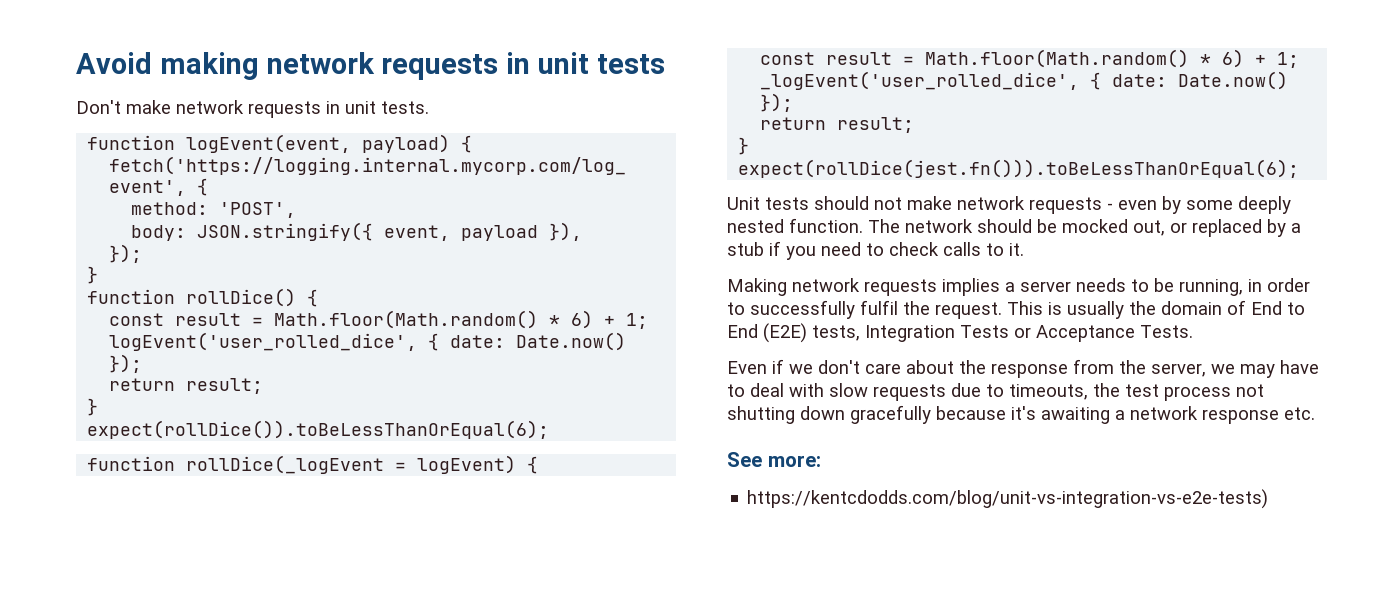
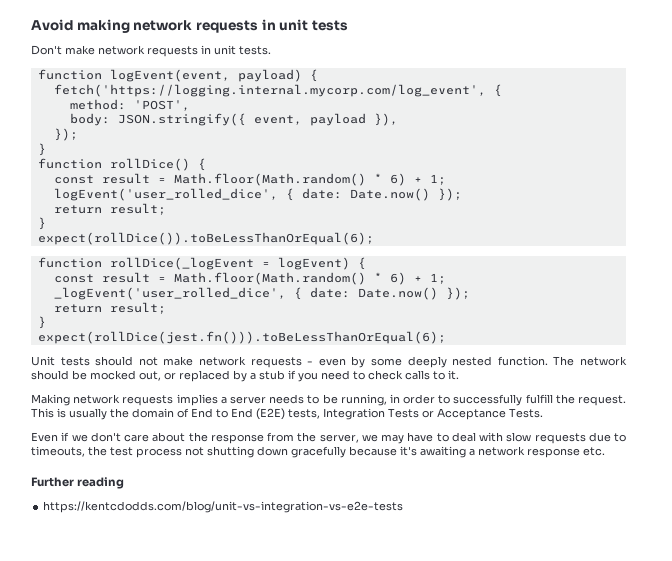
[860,300,898,315] fulfil -> [525,394,553,404] fulfill
[727,452,821,467] [747,489,1269,509] See more: // https://kentcdodds.com/blog/unit-vs-integration-vs-e2e-tests) -> [31,477,125,489] [43,501,404,513] Further reading // https://kentcdodds.com/blog/unit-vs-integration-vs-e2e-tests

